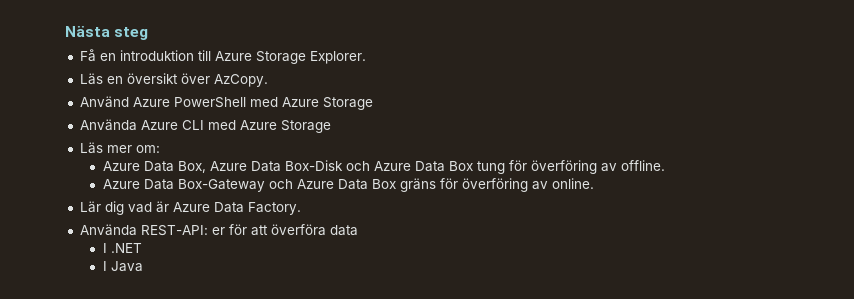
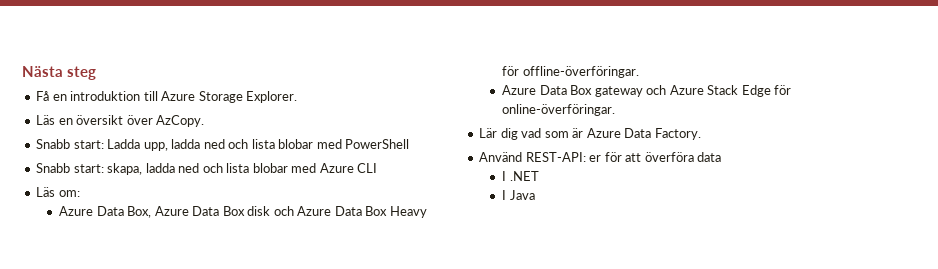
[79,96,373,110] [79,119,331,133] [79,142,132,154] Använd Azure PowerShell med Azure Storage // Använda Azure CLI med Azure Storage // Läs mer -> [36,139,410,151] [36,163,378,175] [36,187,56,197] Snabb start: Ladda upp, ladda ned och lista blobar med PowerShell // Snabb start: skapa, ladda ned och lista blobar med Azure CLI // Läs
[284,160,665,174] [102,178,594,192] Box-Disk och Azure Data Box tung för överföring av offline. // Azure Data Box-Gateway och Azure Data Box gräns för överföring av online. -> [222,206,427,218] [502,66,639,78] [502,85,792,97] [502,104,616,116] Box disk och Azure Data Box Heavy för offline-överföringar. // Azure Data Box gateway och Azure Stack Edge för online-överföringar.
(152, 207) none -> [544,131,569,138] som
[79,224,137,236] Använda -> [479,152,523,162] Använd

